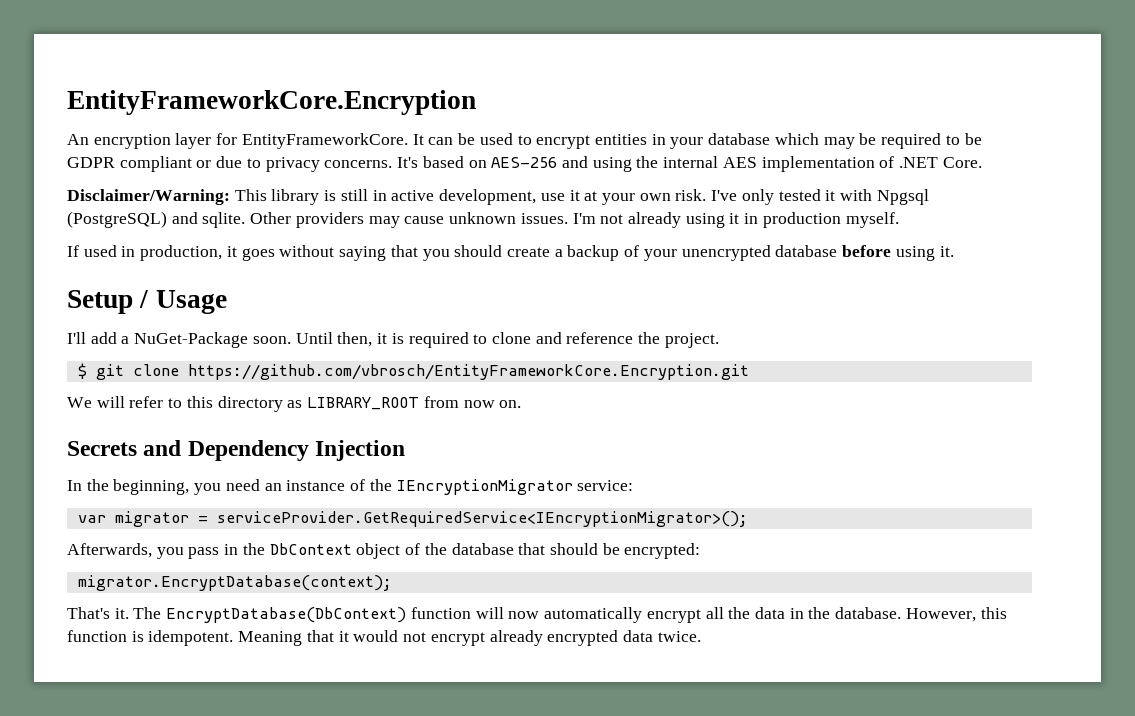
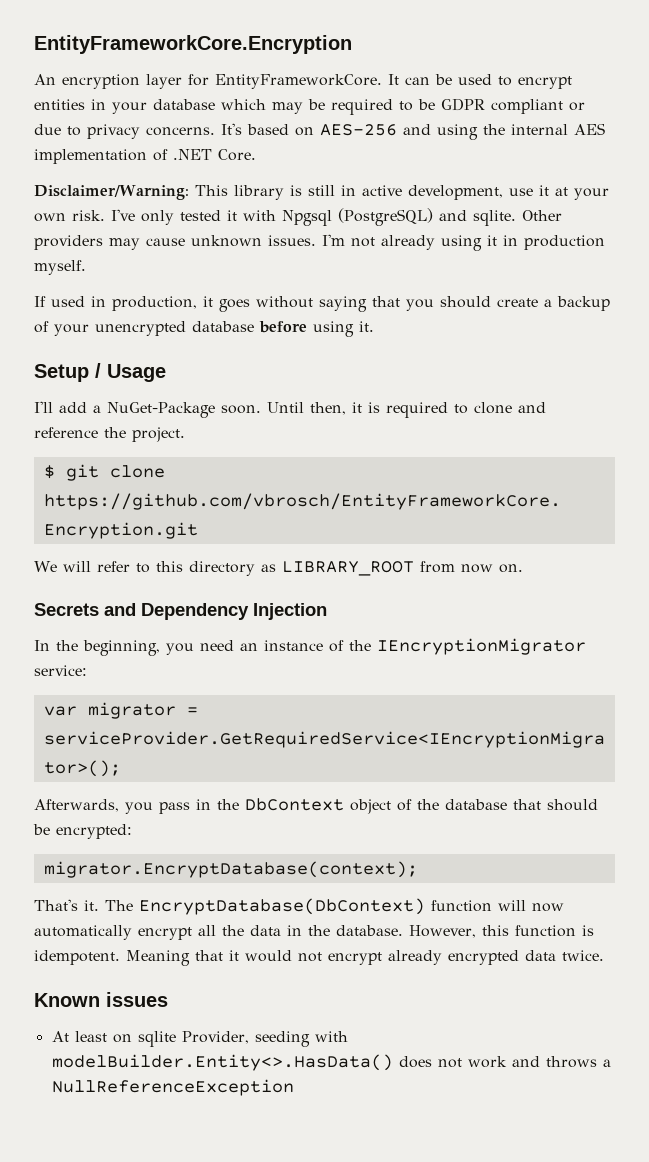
(701, 636) none -> [34,992,168,1007] [51,1031,348,1047] [51,1054,611,1071] [51,1079,294,1096] // Known issues // At least on sqlite Provider, seeding with modelBuilder.Entity<>.HasData() does not work and throws a NullReferenceException

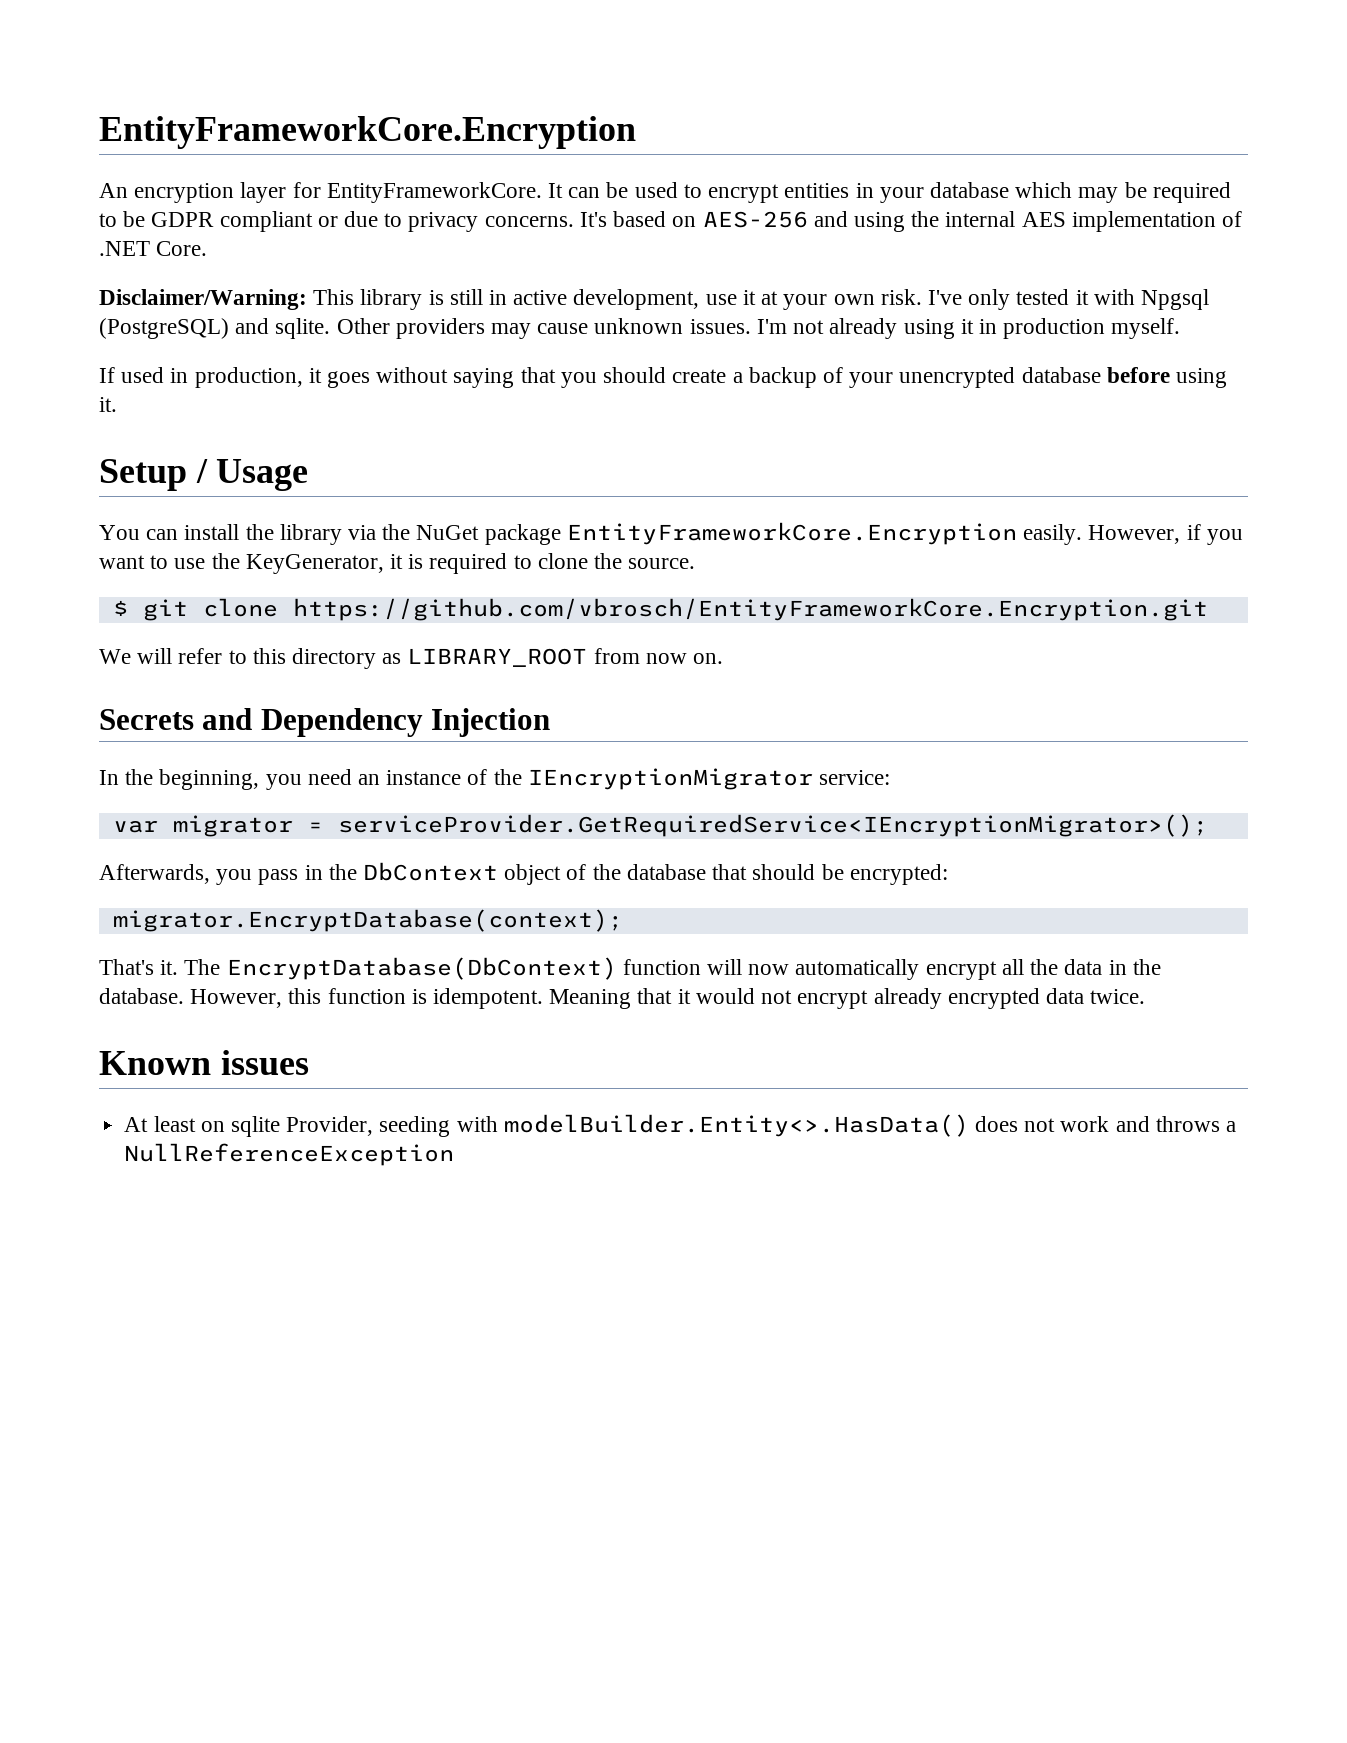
[34,401,346,418] I'll add a NuGet-Package soon. Until then, -> [99,522,1243,545] [99,553,384,574] You can install the library via the NuGet package EntityFrameworkCore.Encryption easily. However, if you want to use the KeyGenerator,
[518,402,546,413] [34,427,185,442] and reference the project. -> [594,553,696,569] the source.

